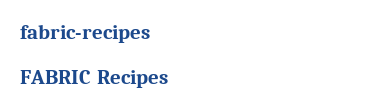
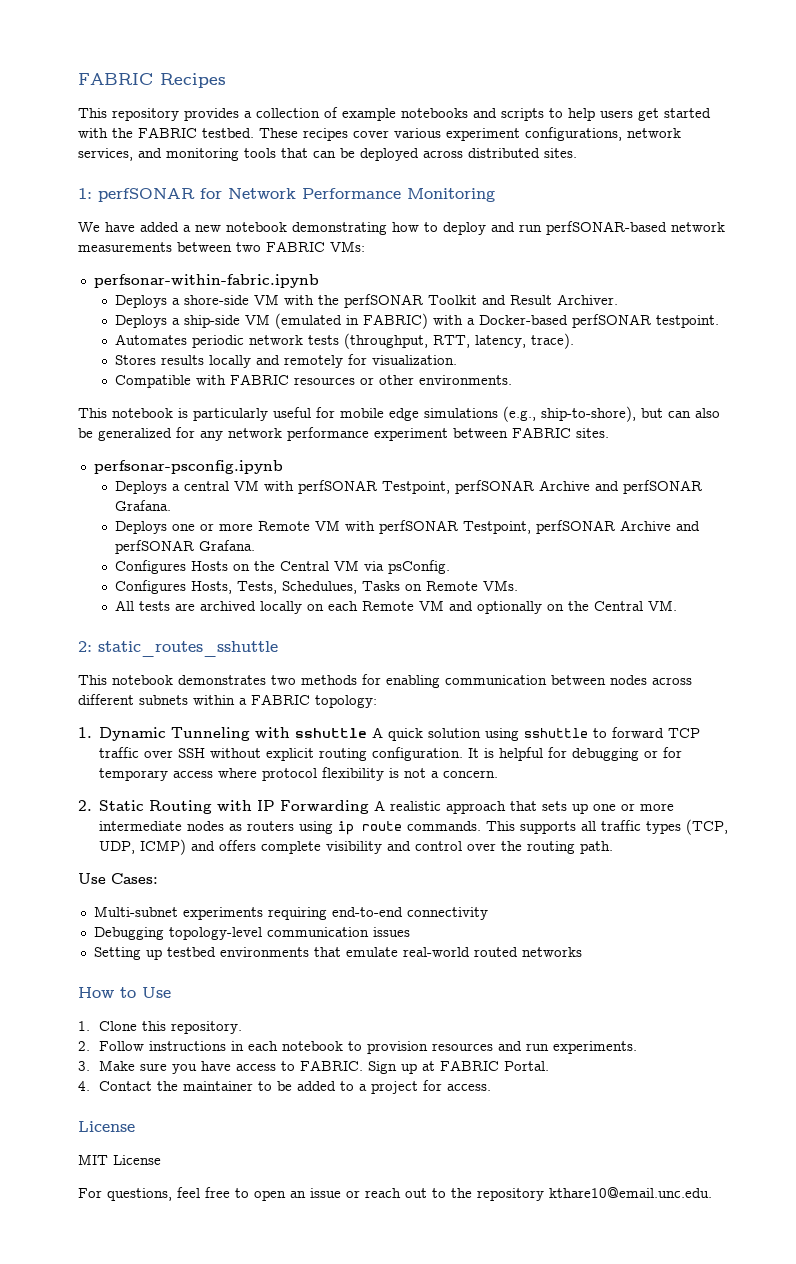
[20,24,150,43] fabric-recipes // -> (78, 79) none
(168, 79) none -> [78,107,711,121] [78,127,681,141] [78,148,577,161] [78,188,495,202] [78,221,725,235] [78,241,365,252] [93,274,319,288] [115,294,619,308] [115,313,720,329] [115,333,575,349] [115,354,458,368] [115,374,513,388] [78,406,720,422] [78,427,609,441] [93,460,283,474] [115,480,703,494] [115,500,172,511] [115,520,701,534] [115,540,256,554] [115,560,451,574] [115,580,519,594] [115,600,678,614] [78,641,278,657] [78,674,692,688] [78,694,377,708] [78,727,701,741] [99,747,683,761] [99,767,499,781] [78,800,675,814] [99,819,729,835] [99,839,614,855] [78,873,158,884] [93,906,488,920] [93,927,410,940] [93,947,582,960] [78,987,171,998] [78,1021,243,1034] [78,1041,638,1054] [78,1060,550,1074] [78,1080,492,1094] [78,1121,135,1132] [78,1154,161,1165] [78,1187,712,1201] // This repository provides a collection of example notebooks and scripts to help users get started with the FABRIC testbed. These recipes cover various experiment configurations, network services, and monitoring tools that can be deployed across distributed sites. // 1: perfSONAR for Network Performance Monitoring // We have added a new notebook demonstrating how to deploy and run perfSONAR-based network measurements between two FABRIC VMs: // perfsonar-within-fabric.ipynb // Deploys a shore-side VM with the perfSONAR Toolkit and Result Archiver. // Deploys a ship-side VM (emulated in FABRIC) with a Docker-based perfSONAR testpoint. // Automates periodic network tests (throughput, RTT, latency, trace). // Stores results locally and remotely for visualization. // Compatible with FABRIC resources or other environments. // This notebook is particularly useful for mobile edge simulations (e.g., ship-to-shore), but can also be generalized for any network performance experiment between FABRIC sites. // perfsonar-psconfig.ipynb // Deploys a central VM with perfSONAR Testpoint, perfSONAR Archive and perfSONAR Grafana. // Deploys one or more Remote VM with perfSONAR Testpoint, perfSONAR Archive and perfSONAR Grafana. // Configures Hosts on the Central VM via psConfig. // Configures Hosts, Tests, Schedulues, Tasks on Remote VMs. // All tests are archived locally on each Remote VM and optionally on the Central VM. // 2: static_routes_sshuttle // This notebook demonstrates two methods for enabling communication between nodes across different subnets within a FABRIC topology: // 1. Dynamic Tunneling with sshuttle A quick solution using sshuttle to forward TCP traffic over SSH without explicit routing configuration. It is helpful for debugging or for temporary access where protocol flexibility is not a concern. // 2. Static Routing with IP Forwarding A realistic approach that sets up one or more intermediate nodes as routers using ip route commands. This supports all traffic types (TCP, UDP, ICMP) and offers complete visibility and control over the routing path. // Use Cases: // Multi-subnet experiments requiring end-to-end connectivity // Debugging topology-level communication issues // Setting up testbed environments that emulate real-world routed networks // How to Use // 1. Clone this repository. // 2. Follow instructions in each notebook to provision resources and run experiments. // 3. Make sure you have access to FABRIC. Sign up at FABRIC Portal. // 4. Contact the maintainer to be added to a project for access. // License // MIT License // For questions, feel free to open an issue or reach out to the repository kthare10@email.unc.edu.

